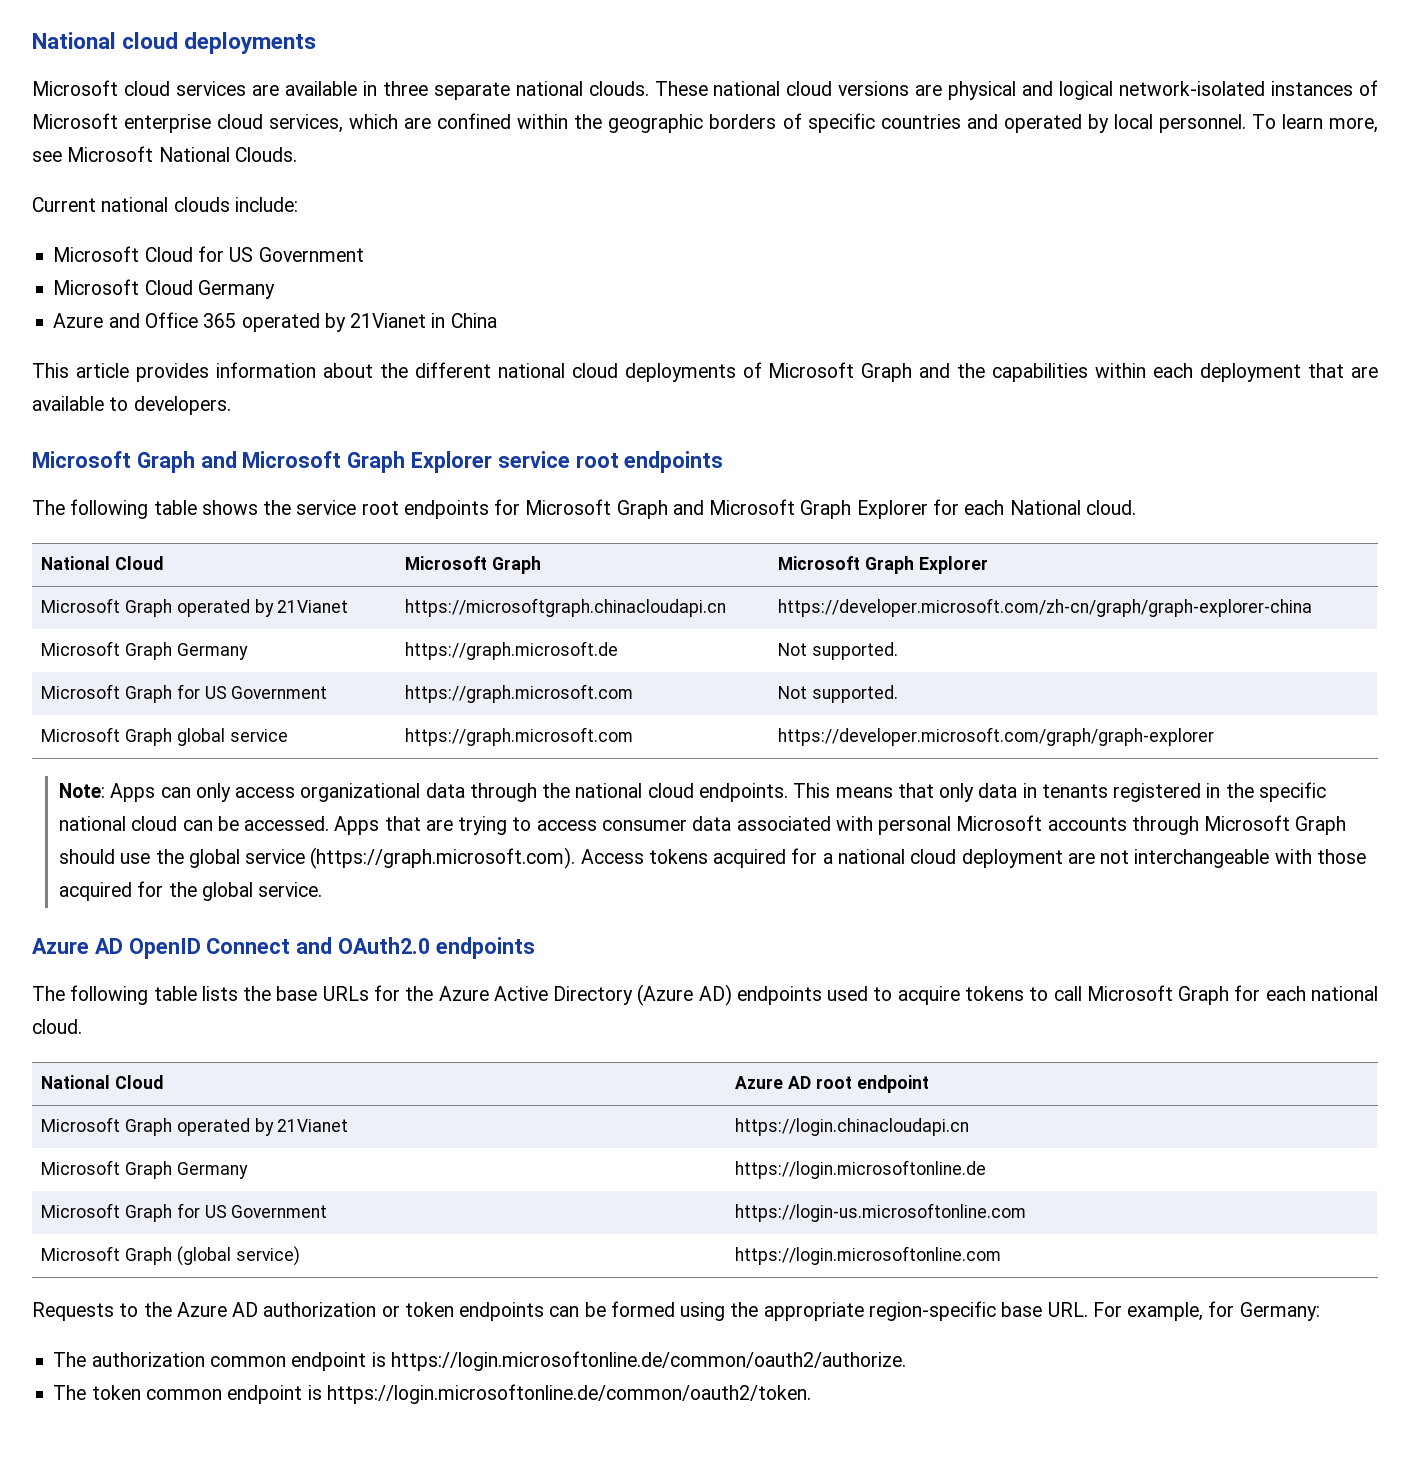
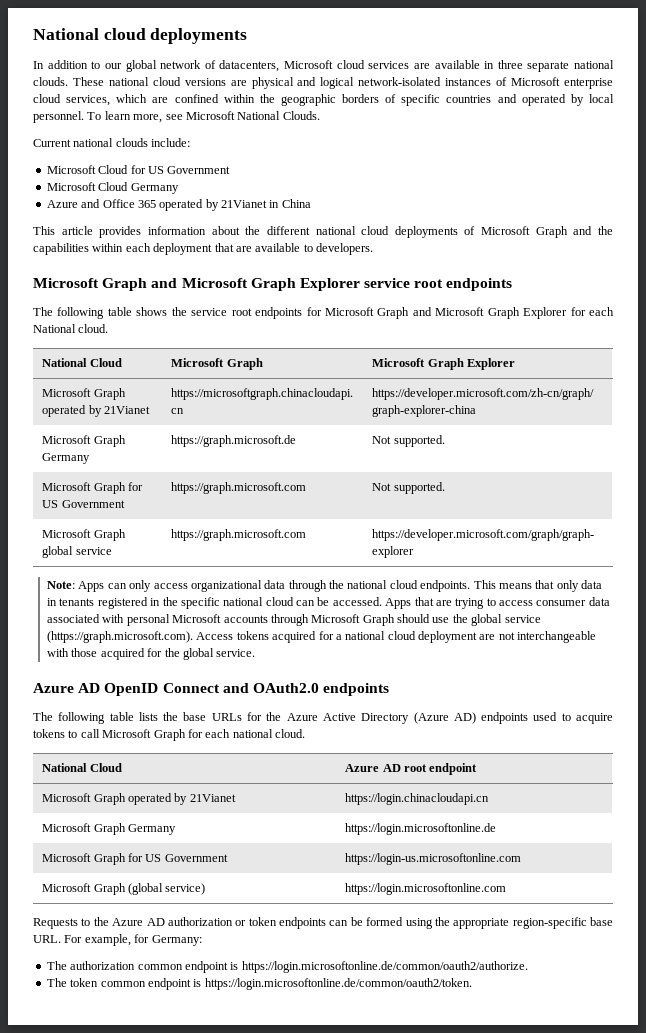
(317, 43) none -> [33,60,280,72] In addition to our global network of datacenters,

